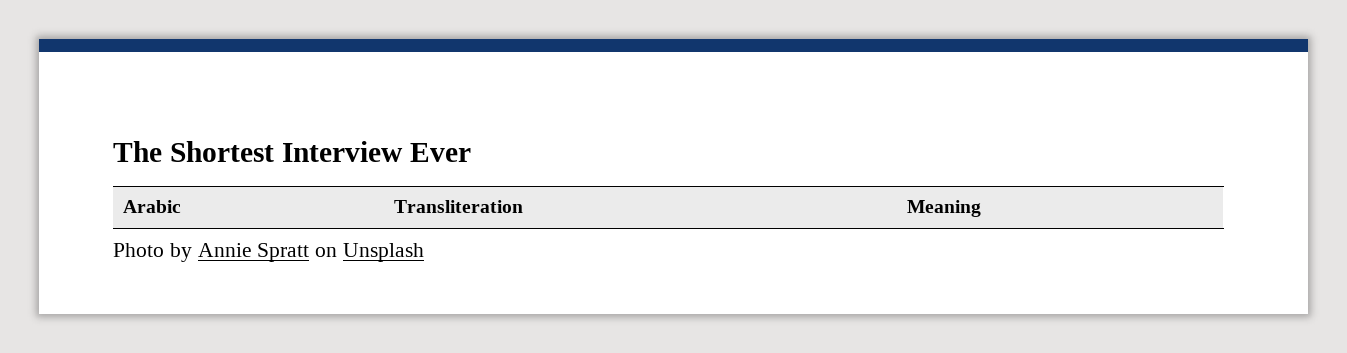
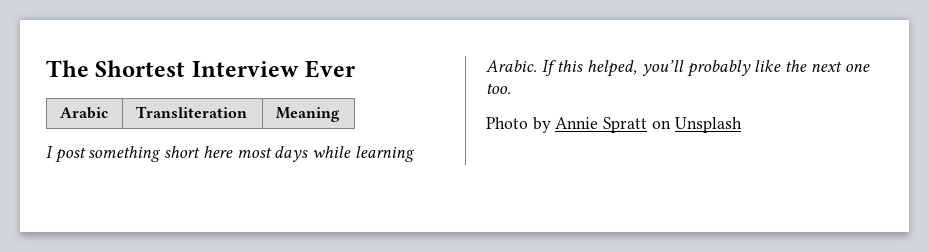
(982, 208) none -> [46,146,415,163] [486,60,870,77] [486,83,511,94] // I post something short here most days while learning Arabic. If this helped, you’ll probably like the next one too.

